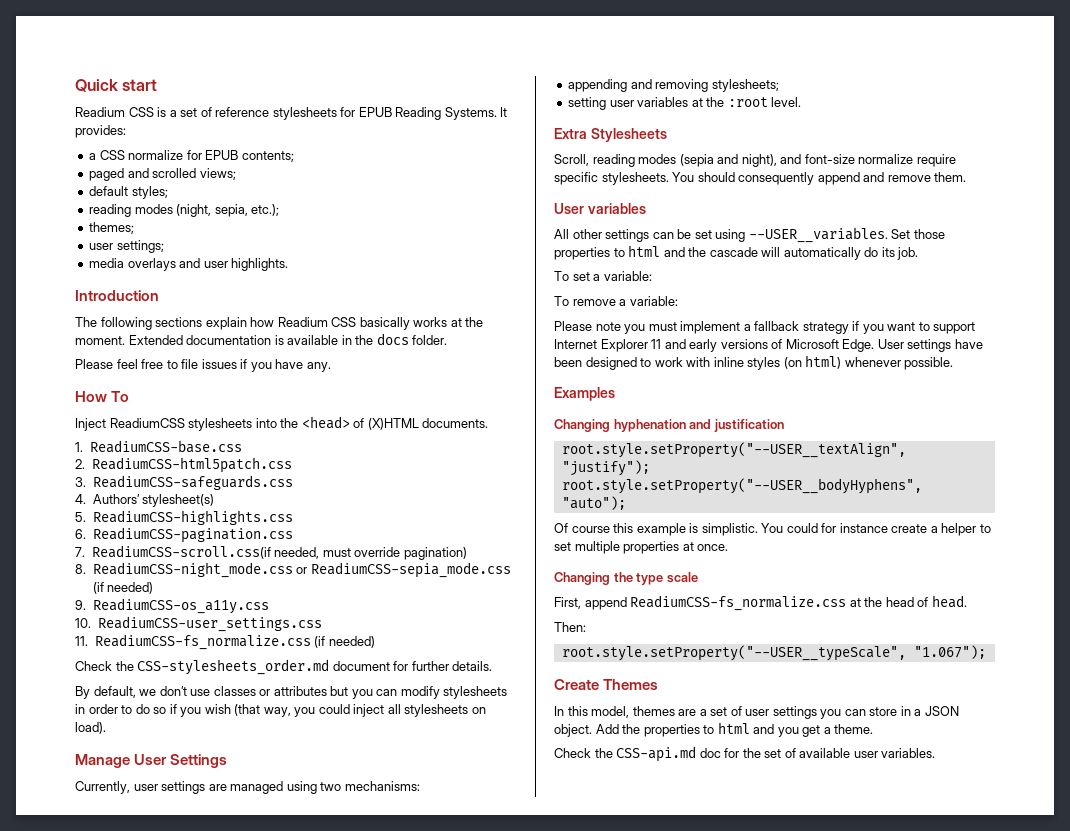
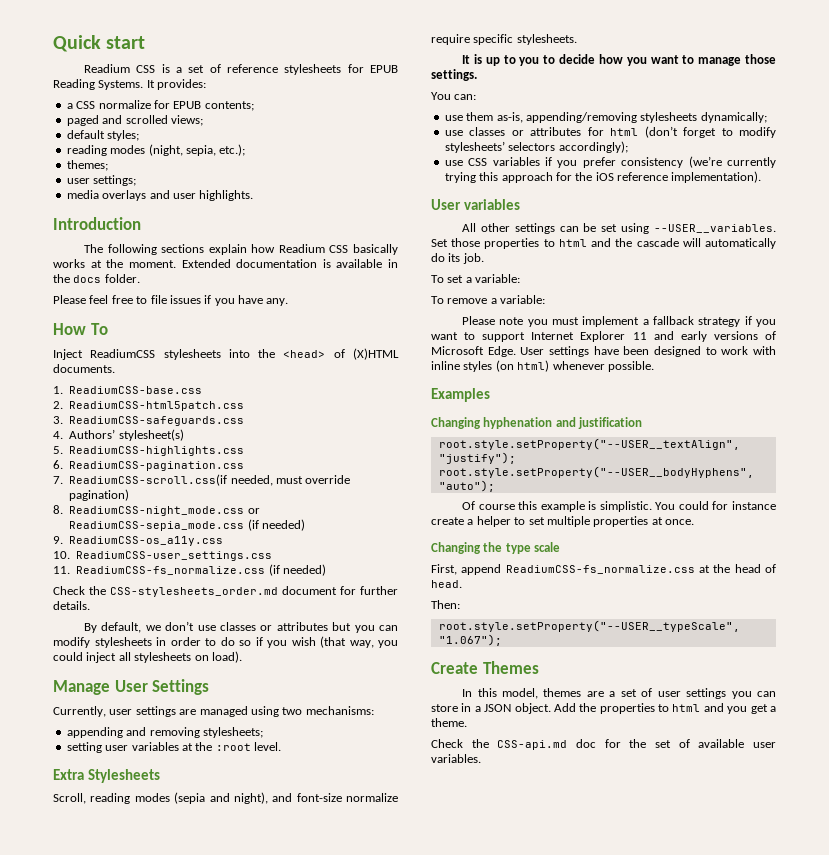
[672,172,967,185] You should consequently append and remove them. -> [462,54,776,66] [431,69,477,81] [431,92,477,100] [444,112,767,123] [444,126,776,138] [444,141,628,153] [444,156,776,168] [444,171,762,183] // It is up to you to decide how you want to manage those settings. // You can: // use them as-is, appending/removing stylesheets dynamically; // use classes or attributes for html (don’t forget to modify stylesheets’ selectors accordingly); // use CSS variables if you prefer consistency (we’re currently trying this approach for the iOS reference implementation).

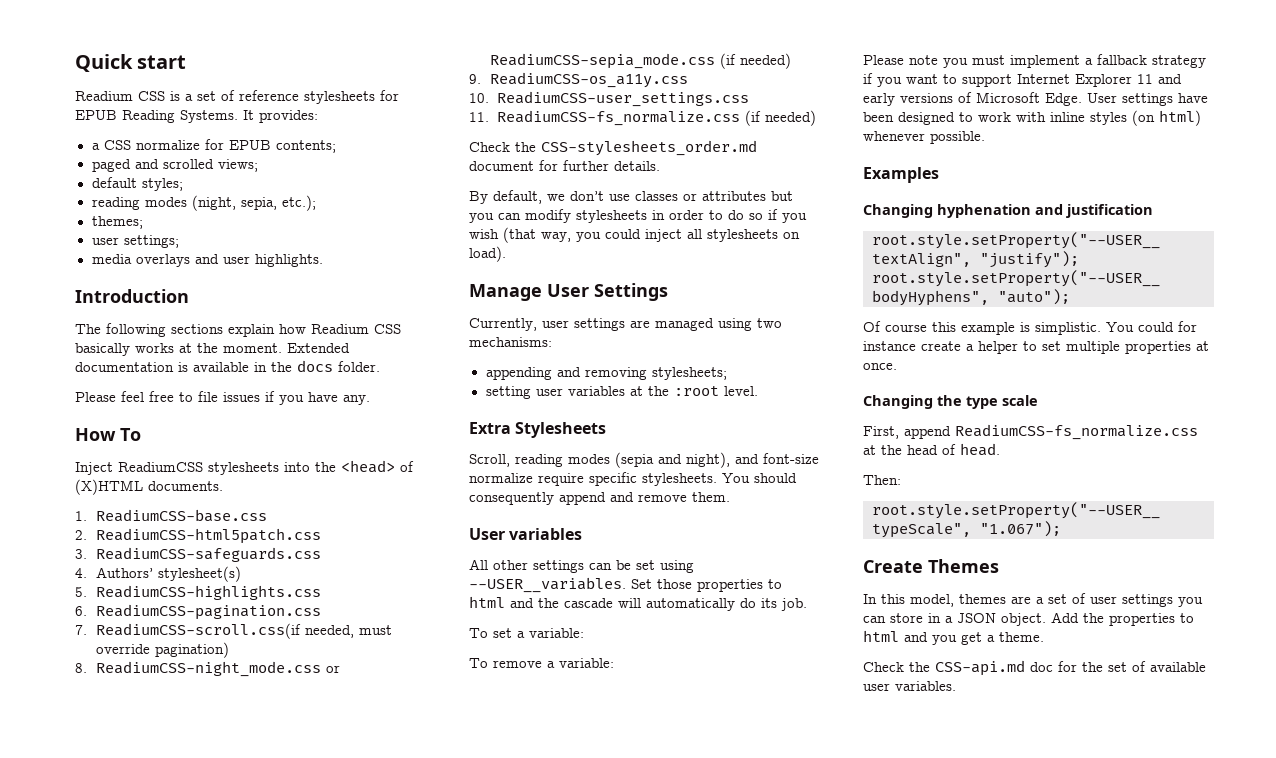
[462,54,776,66] [431,69,477,81] [431,92,477,100] [444,112,767,123] [444,126,776,138] [444,141,628,153] [444,156,776,168] [444,171,762,183] // It is up to you to decide how you want to manage those settings. // You can: // use them as-is, appending/removing stylesheets dynamically; // use classes or attributes for html (don’t forget to modify stylesheets’ selectors accordingly); // use CSS variables if you prefer consistency (we’re currently trying this approach for the iOS reference implementation). -> [722,473,797,483] [469,492,730,505] You should consequently append and remove them.

